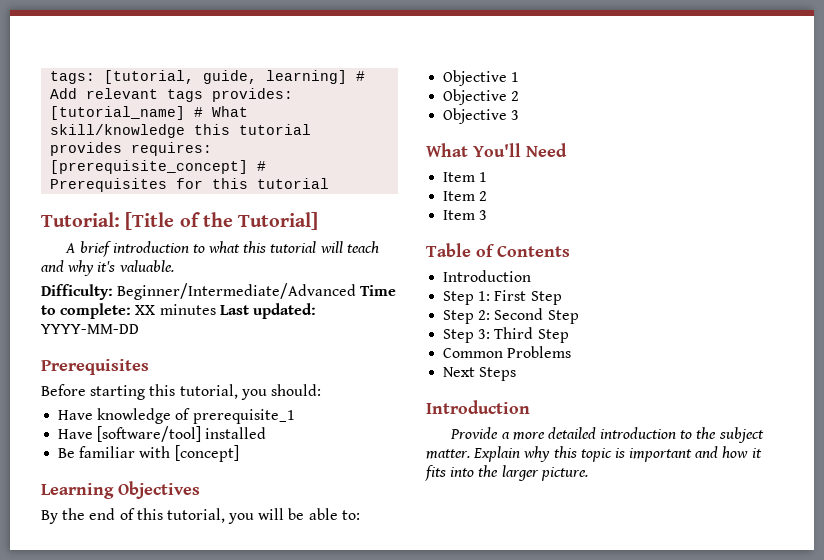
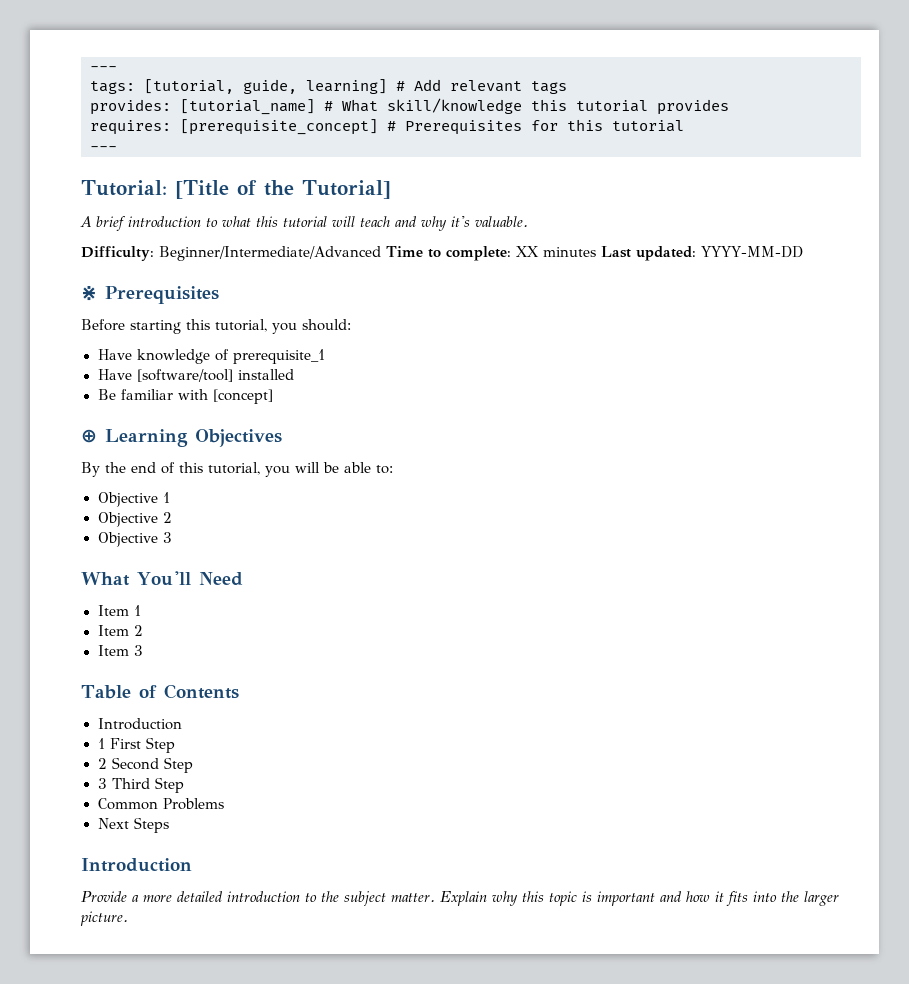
(50, 77) none -> [90,66,117,71] --- //
(204, 95) none -> (567, 87) //
(123, 149) none -> (729, 107) //
(330, 183) none -> [90,146,117,151] // ---
(139, 329) none -> [81,286,97,301] ⋇
(239, 453) none -> [81,429,97,443] ⊕
[443,291,491,305] Step 1: -> [97,738,105,749] 1
[443,310,491,324] Step 2: -> [97,758,107,769] 2
[443,329,491,343] Step 3: -> [97,778,107,789] 3

